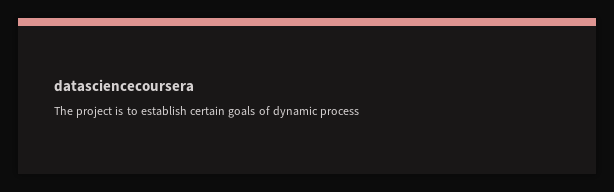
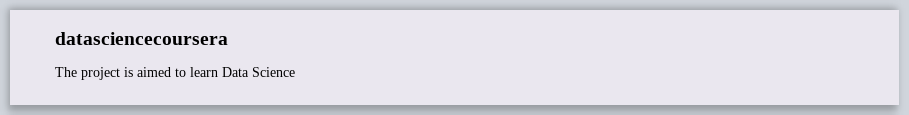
[126,106,360,118] to establish certain goals of dynamic process -> [137,67,295,77] aimed to learn Data Science

